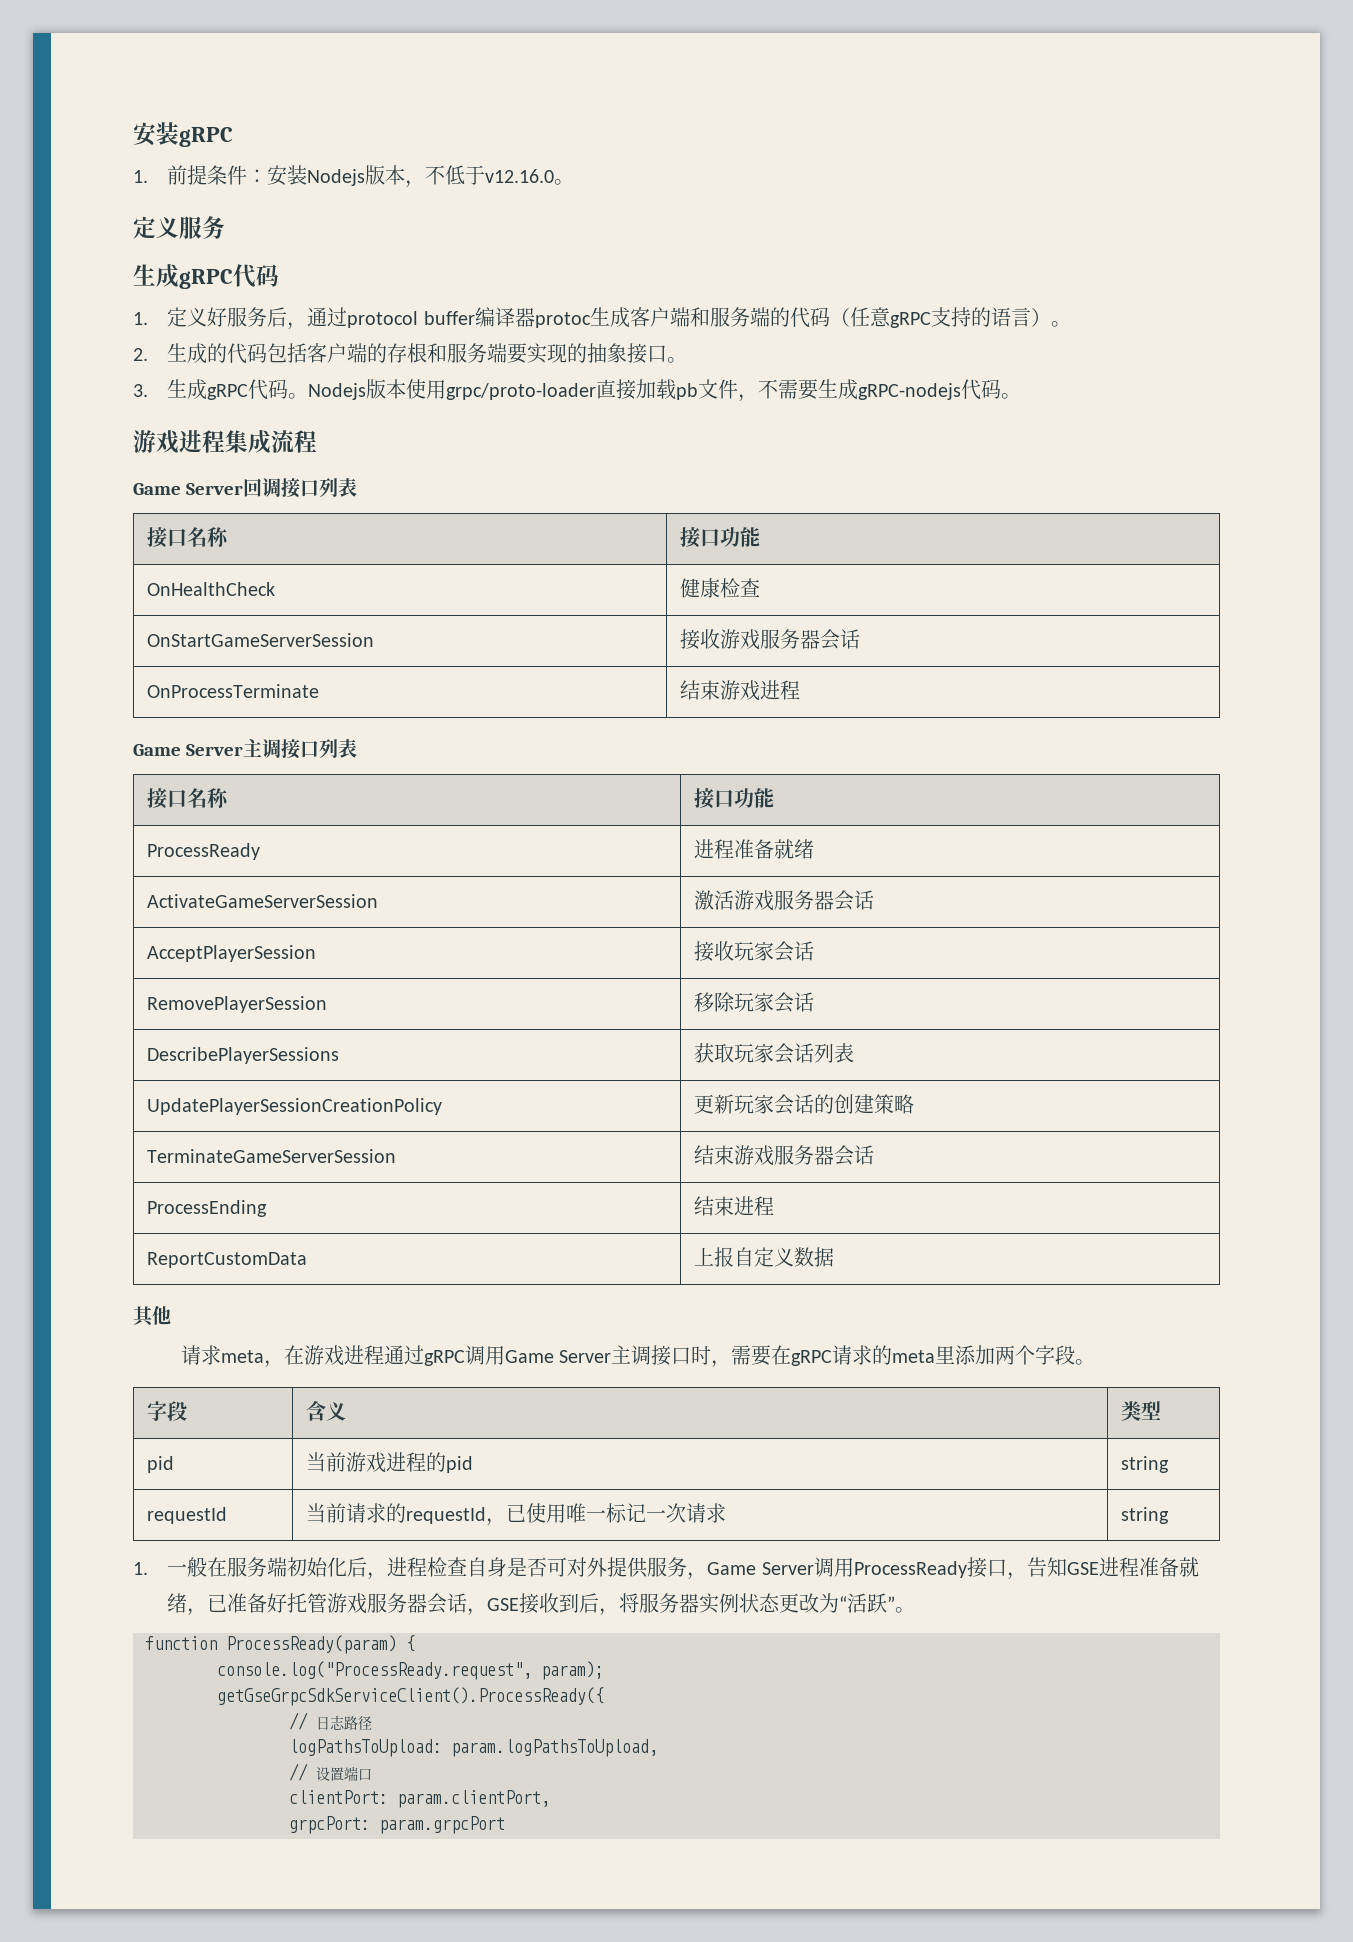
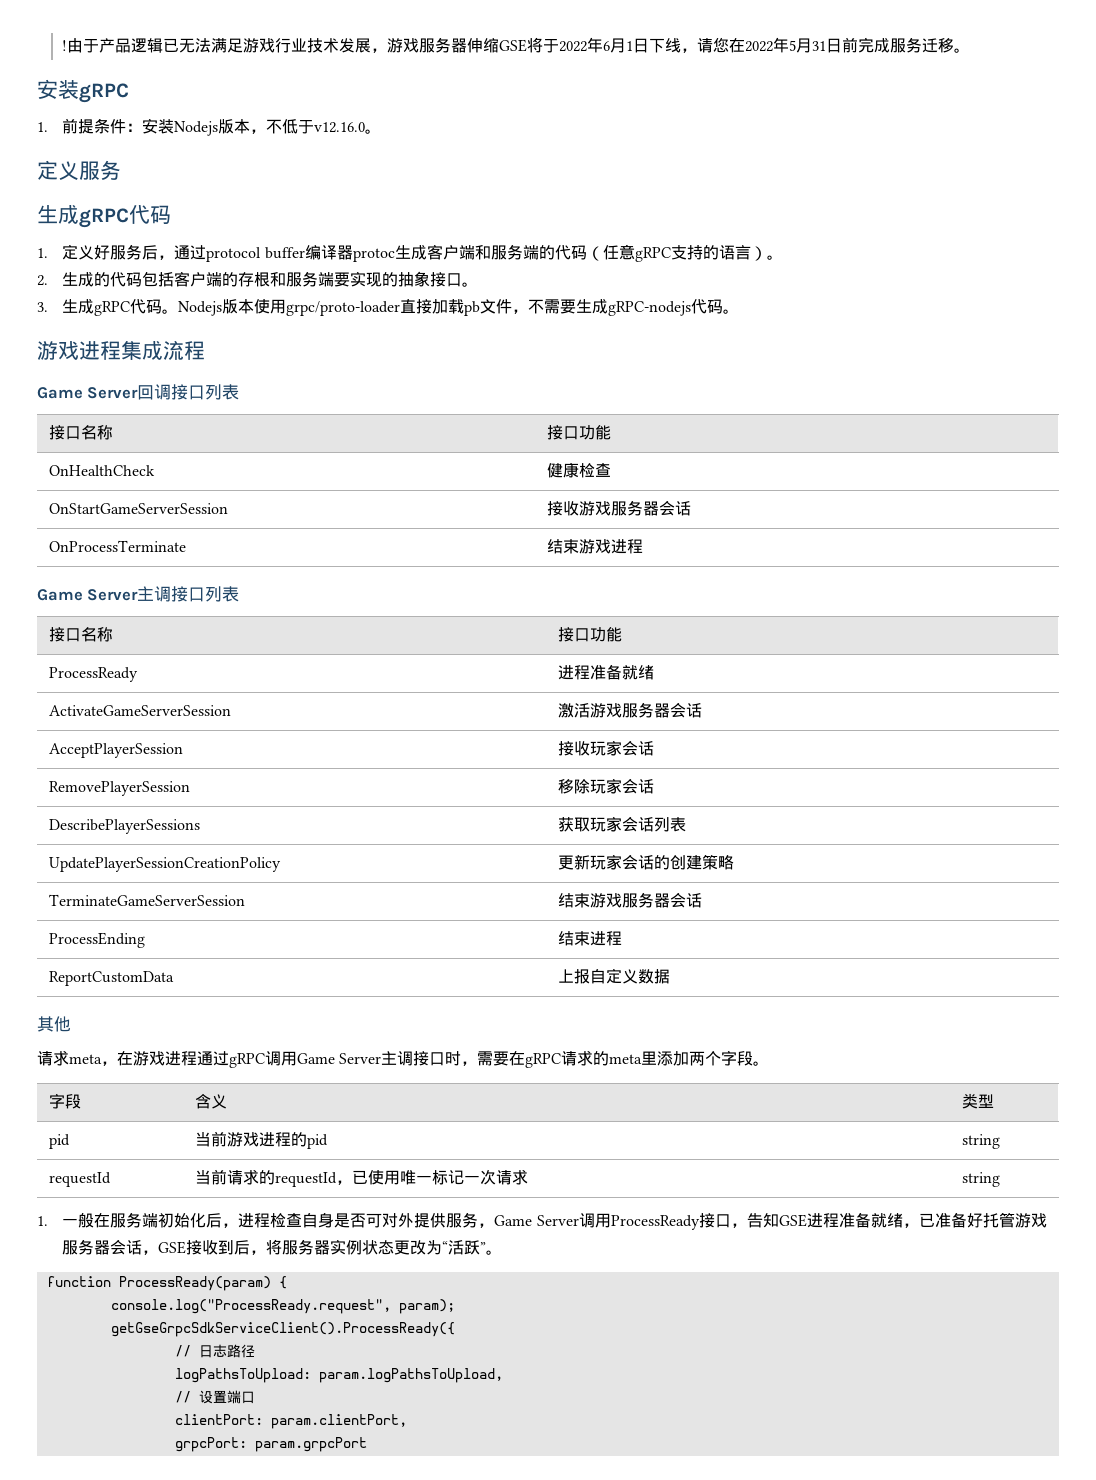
(133, 134) none -> [62,37,971,53] !由于产品逻辑已无法满足游戏行业技术发展，游戏服务器伸缩GSE将于2022年6月1日下线，请您在2022年5月31日前完成服务迁移。 //

